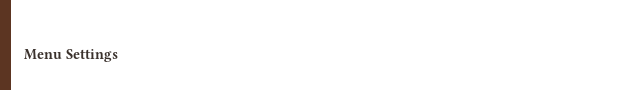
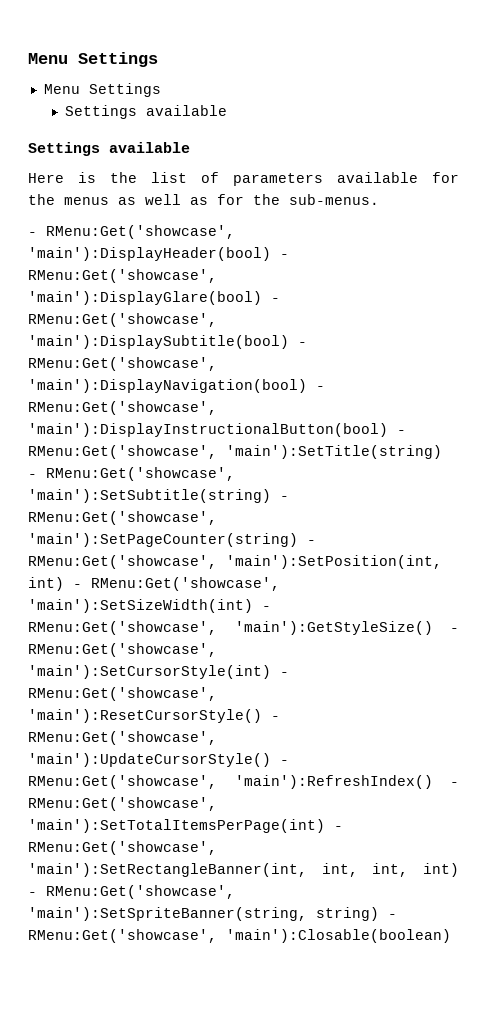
[24,49,118,62] Menu Settings -> [28,52,158,67] [43,83,161,97] [65,105,228,119] [28,142,190,156] [28,172,459,186] [28,194,379,205] [28,225,235,239] [28,247,289,261] [28,269,217,283] [28,291,280,305] [28,313,217,327] [28,335,307,349] [28,357,217,371] [28,379,325,393] [28,401,217,415] [28,423,406,437] [28,445,442,459] [28,467,235,481] [28,489,289,503] [28,511,217,525] [28,533,316,547] [28,555,442,569] [28,577,280,591] [28,599,271,613] [28,621,459,635] [28,643,217,657] [28,665,289,679] [28,687,217,701] [28,709,280,723] [28,731,217,745] [28,753,289,767] [28,775,459,789] [28,797,217,811] [28,819,343,833] [28,841,217,855] [28,863,460,877] [28,885,235,899] [28,907,397,921] [28,929,451,943] Menu Settings // Menu Settings // Settings available // Settings available // Here is the list of parameters available for the menus as well as for the sub-menus. // - RMenu:Get('showcase', 'main'):DisplayHeader(bool) - RMenu:Get('showcase', 'main'):DisplayGlare(bool) - RMenu:Get('showcase', 'main'):DisplaySubtitle(bool) - RMenu:Get('showcase', 'main'):DisplayNavigation(bool) - RMenu:Get('showcase', 'main'):DisplayInstructionalButton(bool) - RMenu:Get('showcase', 'main'):SetTitle(string) - RMenu:Get('showcase', 'main'):SetSubtitle(string) - RMenu:Get('showcase', 'main'):SetPageCounter(string) - RMenu:Get('showcase', 'main'):SetPosition(int, int) - RMenu:Get('showcase', 'main'):SetSizeWidth(int) - RMenu:Get('showcase', 'main'):GetStyleSize() - RMenu:Get('showcase', 'main'):SetCursorStyle(int) - RMenu:Get('showcase', 'main'):ResetCursorStyle() - RMenu:Get('showcase', 'main'):UpdateCursorStyle() - RMenu:Get('showcase', 'main'):RefreshIndex() - RMenu:Get('showcase', 'main'):SetTotalItemsPerPage(int) - RMenu:Get('showcase', 'main'):SetRectangleBanner(int, int, int, int) - RMenu:Get('showcase', 'main'):SetSpriteBanner(string, string) - RMenu:Get('showcase', 'main'):Closable(boolean)

